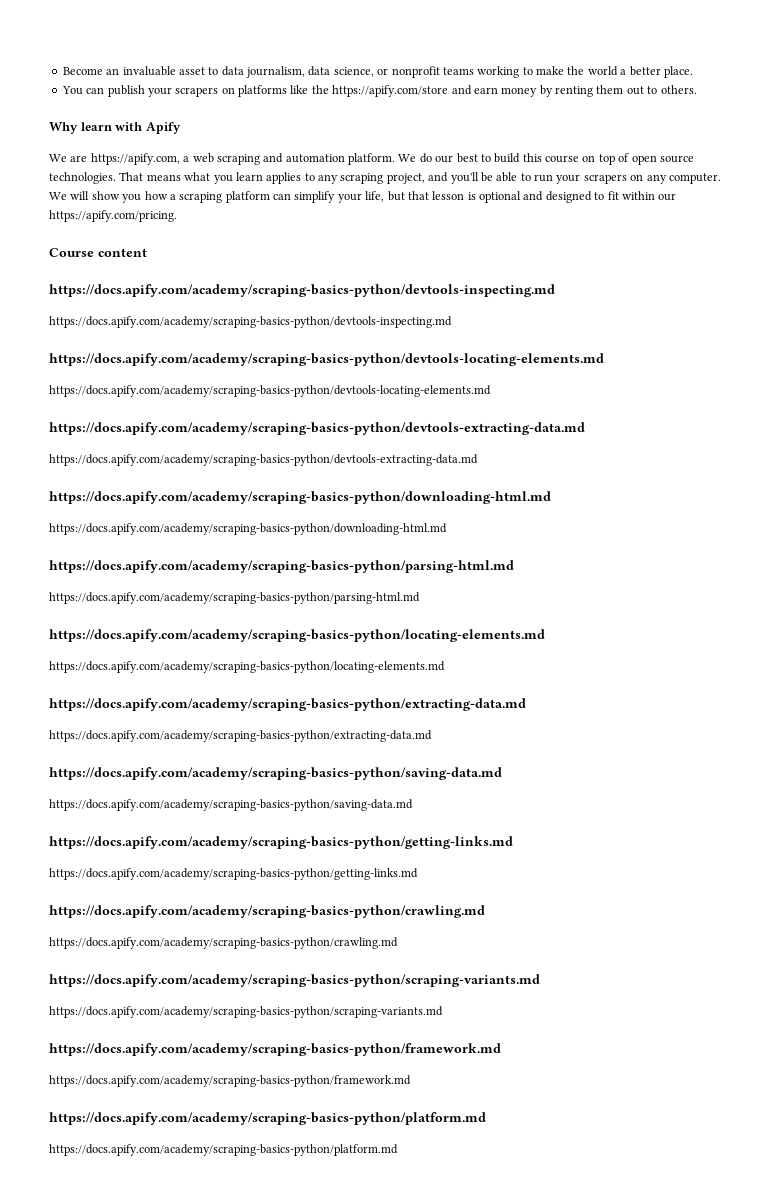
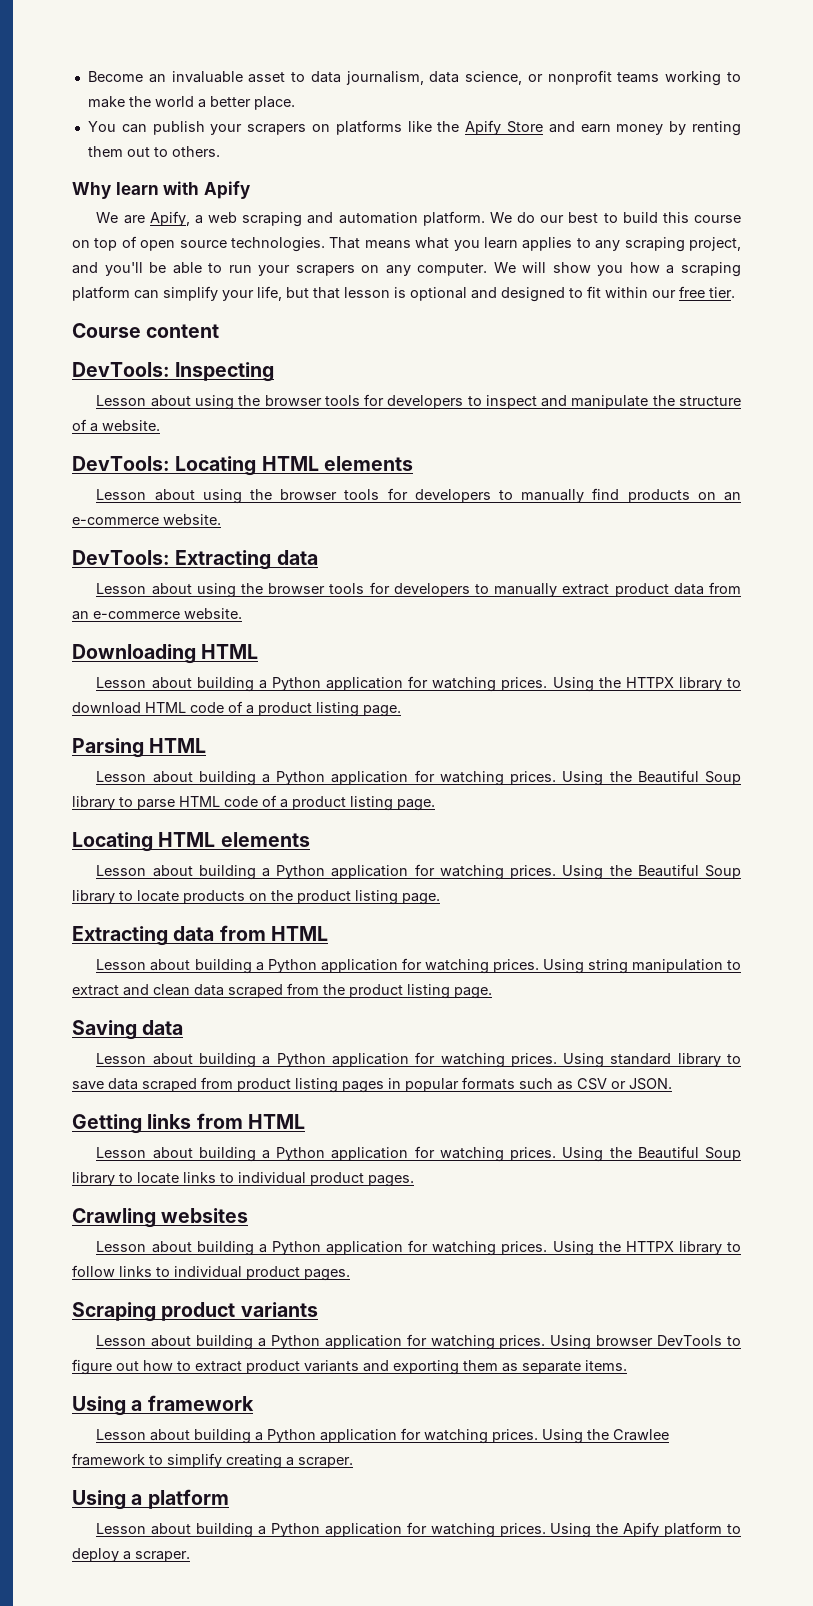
[332,85,449,97] https://apify.com/store -> [465,120,543,135] Apify Store
[90,153,180,165] https://apify.com, -> [149,211,190,226] Apify,
[49,210,177,222] https://apify.com/pricing. -> [679,286,735,298] free tier.
[49,284,555,297] [49,316,452,328] [49,353,604,366] [49,385,491,397] [49,422,585,435] [49,454,478,466] [49,491,551,504] [49,523,447,535] [49,560,514,573] [49,592,420,604] [49,629,545,642] [49,661,445,673] [49,698,526,711] [49,730,432,742] [49,767,502,780] [49,799,413,811] [49,836,513,849] [49,868,418,880] [49,905,485,918] [49,937,398,949] [49,974,540,987] [49,1006,443,1018] [49,1043,501,1056] [49,1075,411,1087] [49,1112,486,1125] [49,1144,398,1156] https://docs.apify.com/academy/scraping-basics-python/devtools-inspecting.md // https://docs.apify.com/academy/scraping-basics-python/devtools-inspecting.md // https://docs.apify.com/academy/scraping-basics-python/devtools-locating-elements.md // https://docs.apify.com/academy/scraping-basics-python/devtools-locating-elements.md // https://docs.apify.com/academy/scraping-basics-python/devtools-extracting-data.md // https://docs.apify.com/academy/scraping-basics-python/devtools-extracting-data.md // https://docs.apify.com/academy/scraping-basics-python/downloading-html.md // https://docs.apify.com/academy/scraping-basics-python/downloading-html.md // https://docs.apify.com/academy/scraping-basics-python/parsing-html.md // https://docs.apify.com/academy/scraping-basics-python/parsing-html.md // https://docs.apify.com/academy/scraping-basics-python/locating-elements.md // https://docs.apify.com/academy/scraping-basics-python/locating-elements.md // https://docs.apify.com/academy/scraping-basics-python/extracting-data.md // https://docs.apify.com/academy/scraping-basics-python/extracting-data.md // https://docs.apify.com/academy/scraping-basics-python/saving-data.md // https://docs.apify.com/academy/scraping-basics-python/saving-data.md // https://docs.apify.com/academy/scraping-basics-python/getting-links.md // https://docs.apify.com/academy/scraping-basics-python/getting-links.md // https://docs.apify.com/academy/scraping-basics-python/crawling.md // https://docs.apify.com/academy/scraping-basics-python/crawling.md // https://docs.apify.com/academy/scraping-basics-python/scraping-variants.md // https://docs.apify.com/academy/scraping-basics-python/scraping-variants.md // https://docs.apify.com/academy/scraping-basics-python/framework.md // https://docs.apify.com/academy/scraping-basics-python/framework.md // https://docs.apify.com/academy/scraping-basics-python/platform.md // https://docs.apify.com/academy/scraping-basics-python/platform.md -> [72,362,275,382] [96,394,741,410] [72,419,160,432] [72,456,413,476] [96,488,742,504] [72,514,221,525] [72,550,318,570] [96,582,742,598] [72,608,242,620] [72,644,259,664] [96,676,742,692] [72,701,401,717] [72,738,207,758] [96,770,742,786] [72,795,435,811] [72,832,310,852] [96,864,742,880] [72,890,440,905] [72,925,328,946] [96,958,742,974] [72,983,492,999] [72,1020,184,1040] [96,1052,742,1068] [72,1077,672,1093] [72,1113,305,1134] [96,1146,742,1162] [72,1172,414,1187] [72,1208,249,1228] [96,1240,742,1256] [72,1265,350,1281] [72,1302,318,1322] [96,1334,741,1350] [72,1359,627,1375] [72,1395,254,1416] [96,1428,670,1444] [72,1453,353,1469] [72,1489,229,1510] [96,1522,741,1538] [72,1548,190,1562] DevTools: Inspecting // Lesson about using the browser tools for developers to inspect and manipulate the structure of a website. // DevTools: Locating HTML elements // Lesson about using the browser tools for developers to manually find products on an e-commerce website. // DevTools: Extracting data // Lesson about using the browser tools for developers to manually extract product data from an e-commerce website. // Downloading HTML // Lesson about building a Python application for watching prices. Using the HTTPX library to download HTML code of a product listing page. // Parsing HTML // Lesson about building a Python application for watching prices. Using the Beautiful Soup library to parse HTML code of a product listing page. // Locating HTML elements // Lesson about building a Python application for watching prices. Using the Beautiful Soup library to locate products on the product listing page. // Extracting data from HTML // Lesson about building a Python application for watching prices. Using string manipulation to extract and clean data scraped from the product listing page. // Saving data // Lesson about building a Python application for watching prices. Using standard library to save data scraped from product listing pages in popular formats such as CSV or JSON. // Getting links from HTML // Lesson about building a Python application for watching prices. Using the Beautiful Soup library to locate links to individual product pages. // Crawling websites // Lesson about building a Python application for watching prices. Using the HTTPX library to follow links to individual product pages. // Scraping product variants // Lesson about building a Python application for watching prices. Using browser DevTools to figure out how to extract product variants and exporting them as separate items. // Using a framework // Lesson about building a Python application for watching prices. Using the Crawlee framework to simplify creating a scraper. // Using a platform // Lesson about building a Python application for watching prices. Using the Apify platform to deploy a scraper.

